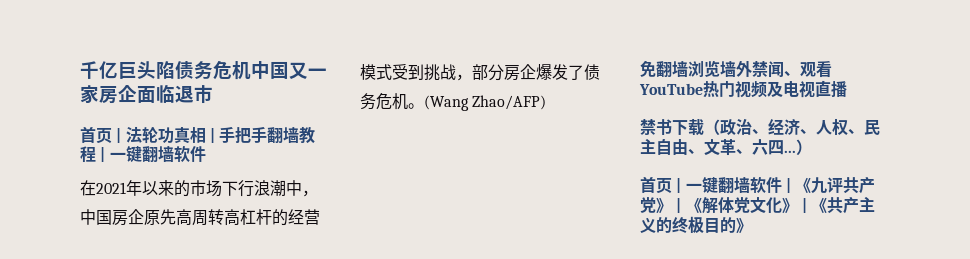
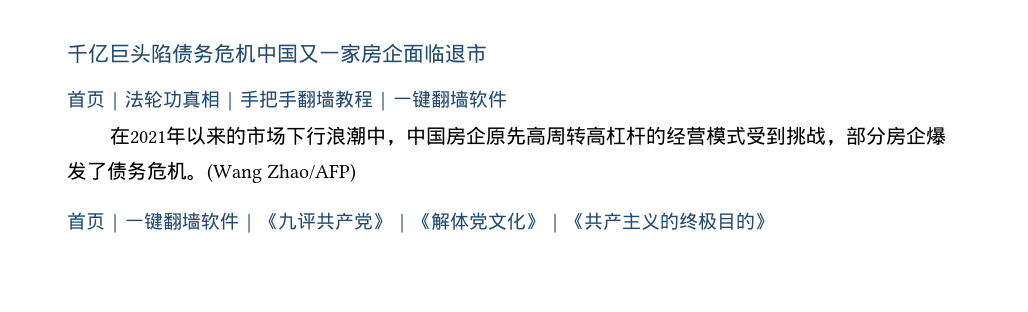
[640,60,832,78] [639,80,847,98] [640,118,880,136] [640,138,812,156] // 免翻墙浏览墙外禁闻、观看YouTube热门视频及电视直播 // 禁书下载（政治、经济、人权、民主自由、文革、六四...） -> (357, 173) none

